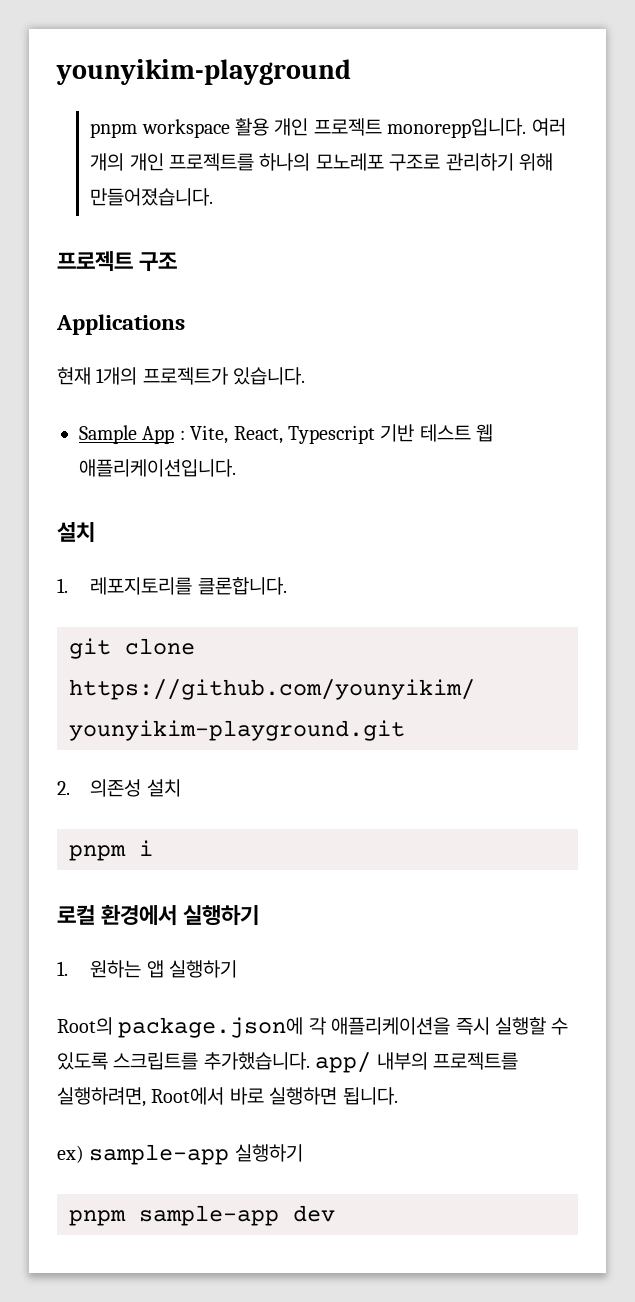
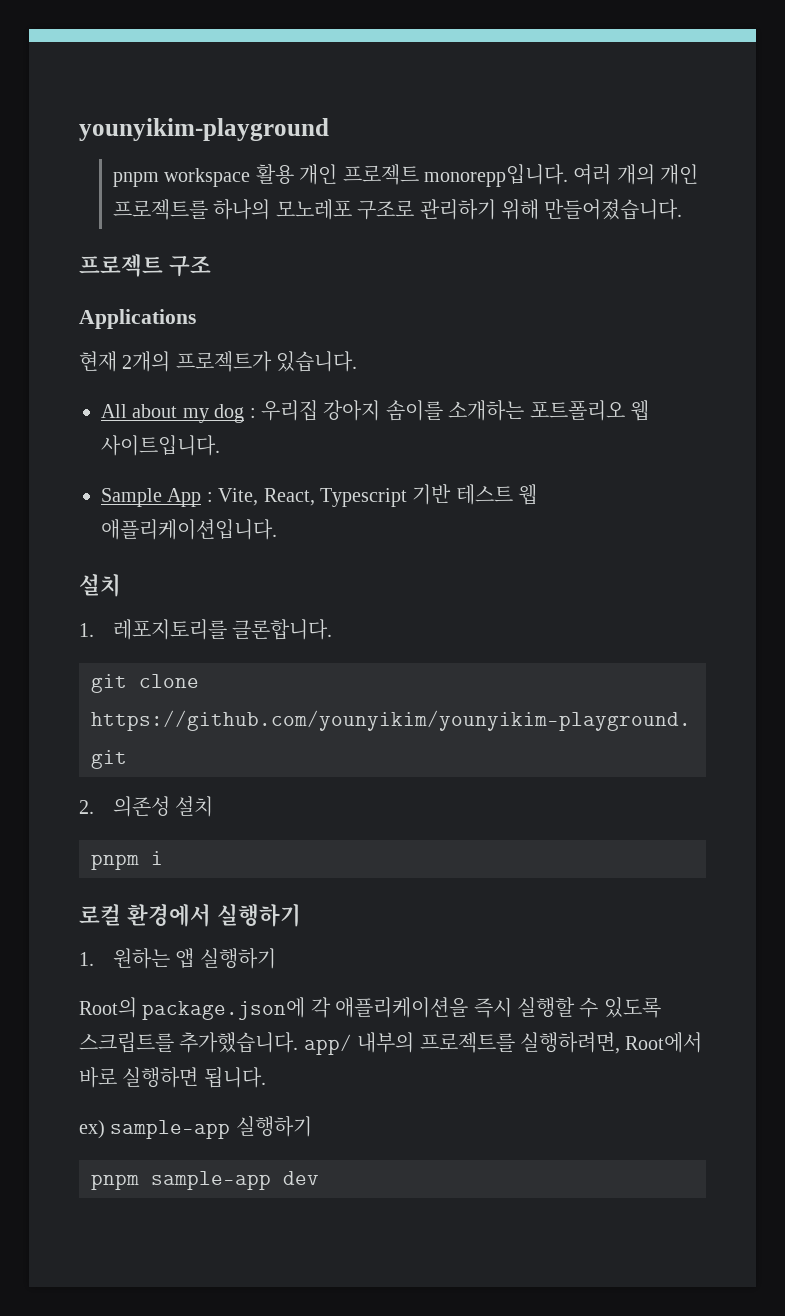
[96,367,138,385] 1개의 -> [122,351,171,372] 2개의
(306, 376) none -> [101,400,649,423] [101,435,220,456] // All about my dog : 우리집 강아지 솜이를 소개하는 포트폴리오 웹 사이트입니다.

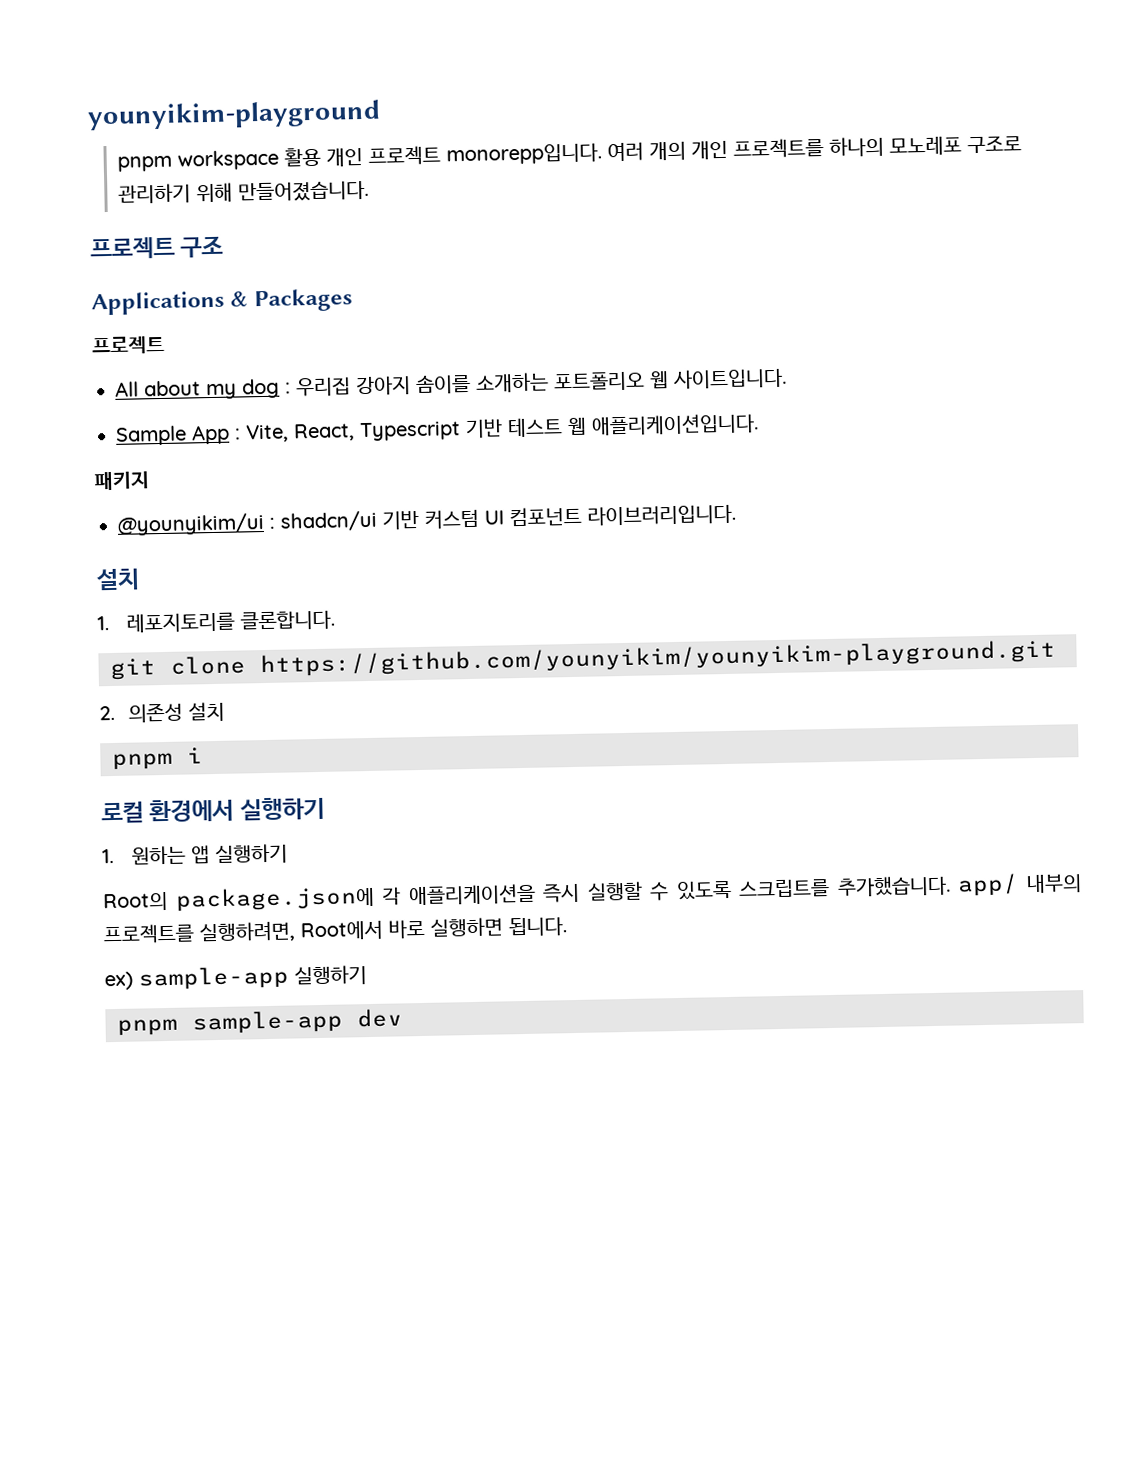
[79,351,358,372] // 현재 2개의 프로젝트가 있습니다. -> [230,288,353,313] [92,335,165,355] & Packages // 프로젝트
(277, 529) none -> [94,471,150,491] [117,504,736,536] // 패키지 // @younyikim/ui : shadcn/ui 기반 커스텀 UI 컴포넌트 라이브러리입니다.

